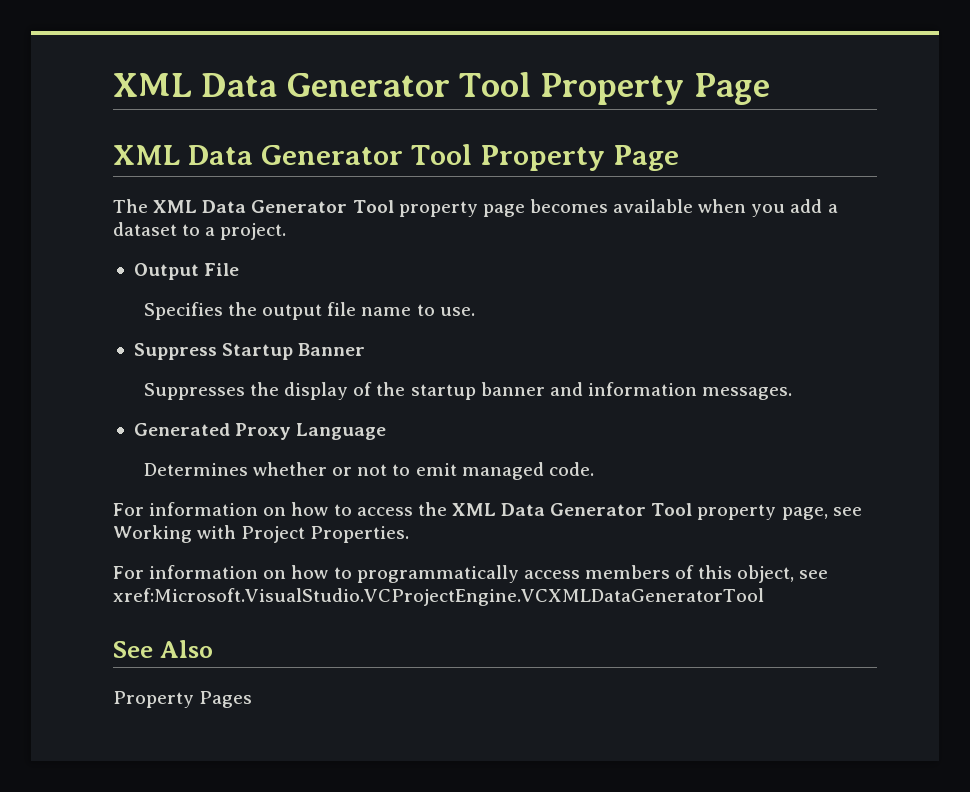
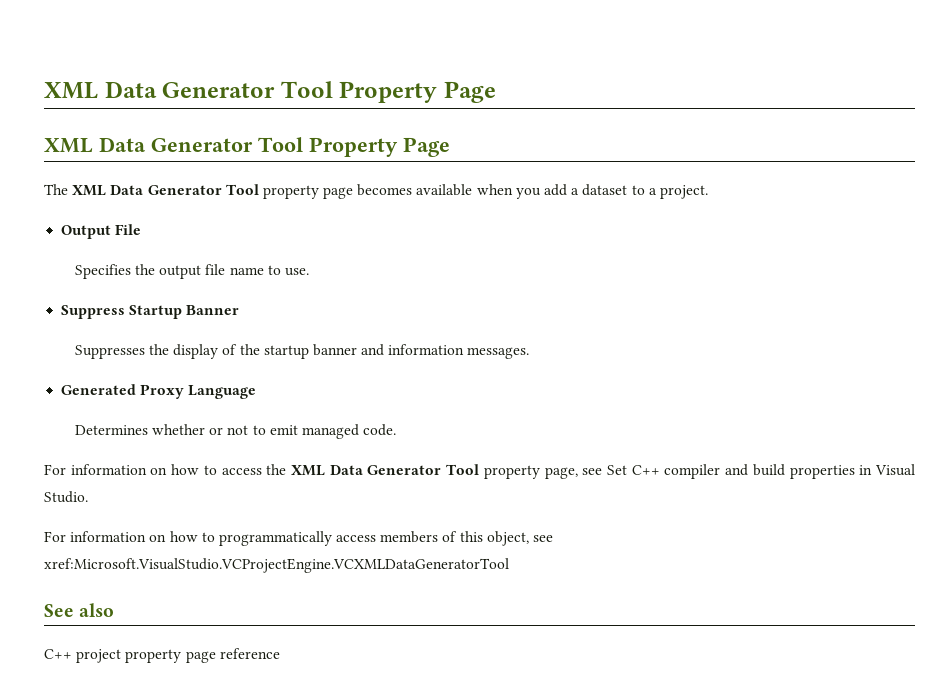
[113,525,410,543] Working with Project Properties. -> [607,464,915,479] [44,491,88,503] Set C++ compiler and build properties in Visual Studio.
[159,640,213,658] [113,691,253,708] Also // Property Pages -> [79,603,115,617] [44,648,280,663] also // C++ project property page reference

